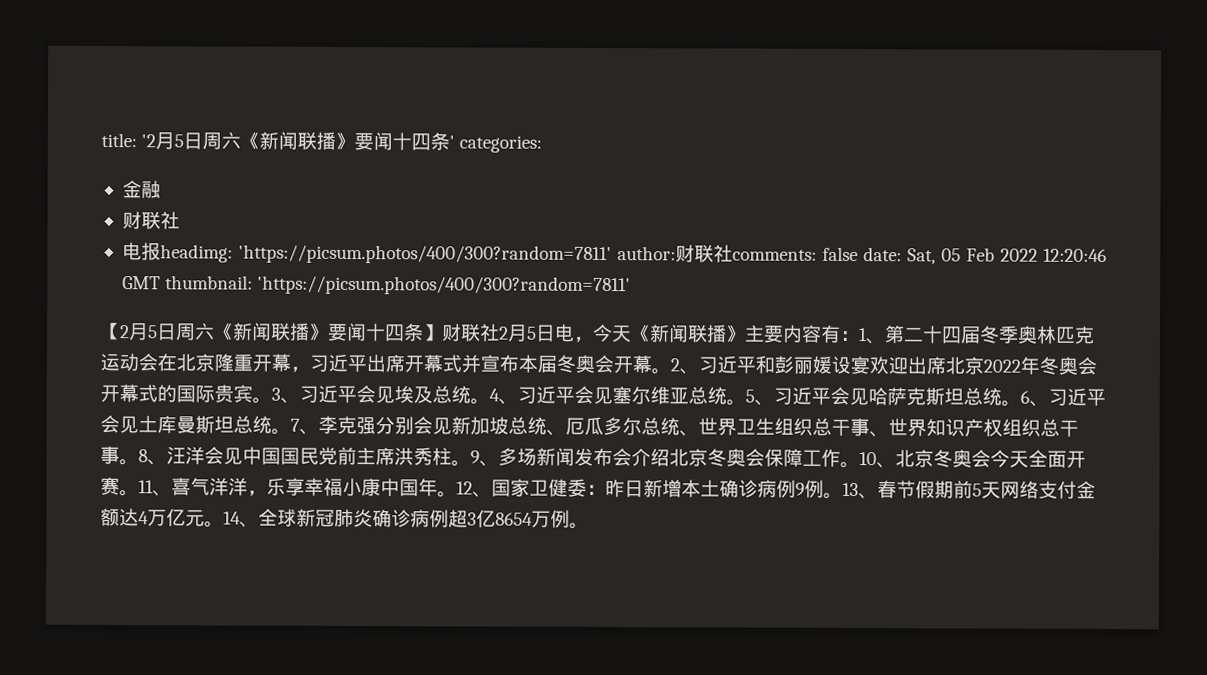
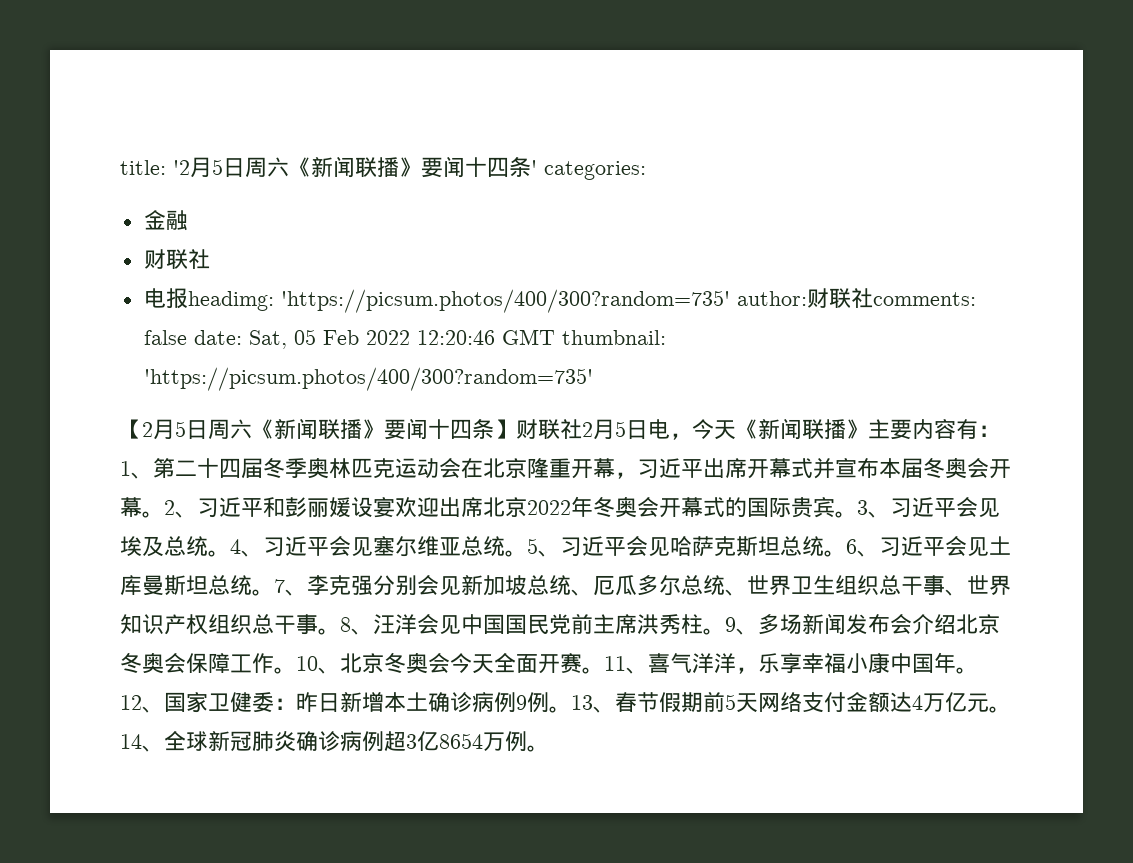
[237,244,612,265] 'https://picsum.photos/400/300?random=7811' -> [280,289,730,313] 'https://picsum.photos/400/300?random=735'
[257,275,632,296] 'https://picsum.photos/400/300?random=7811' -> [143,367,593,391] 'https://picsum.photos/400/300?random=735'

